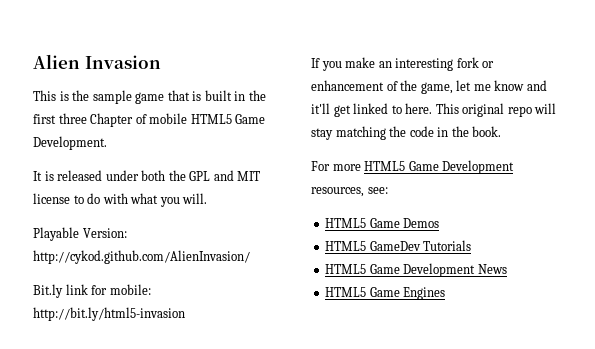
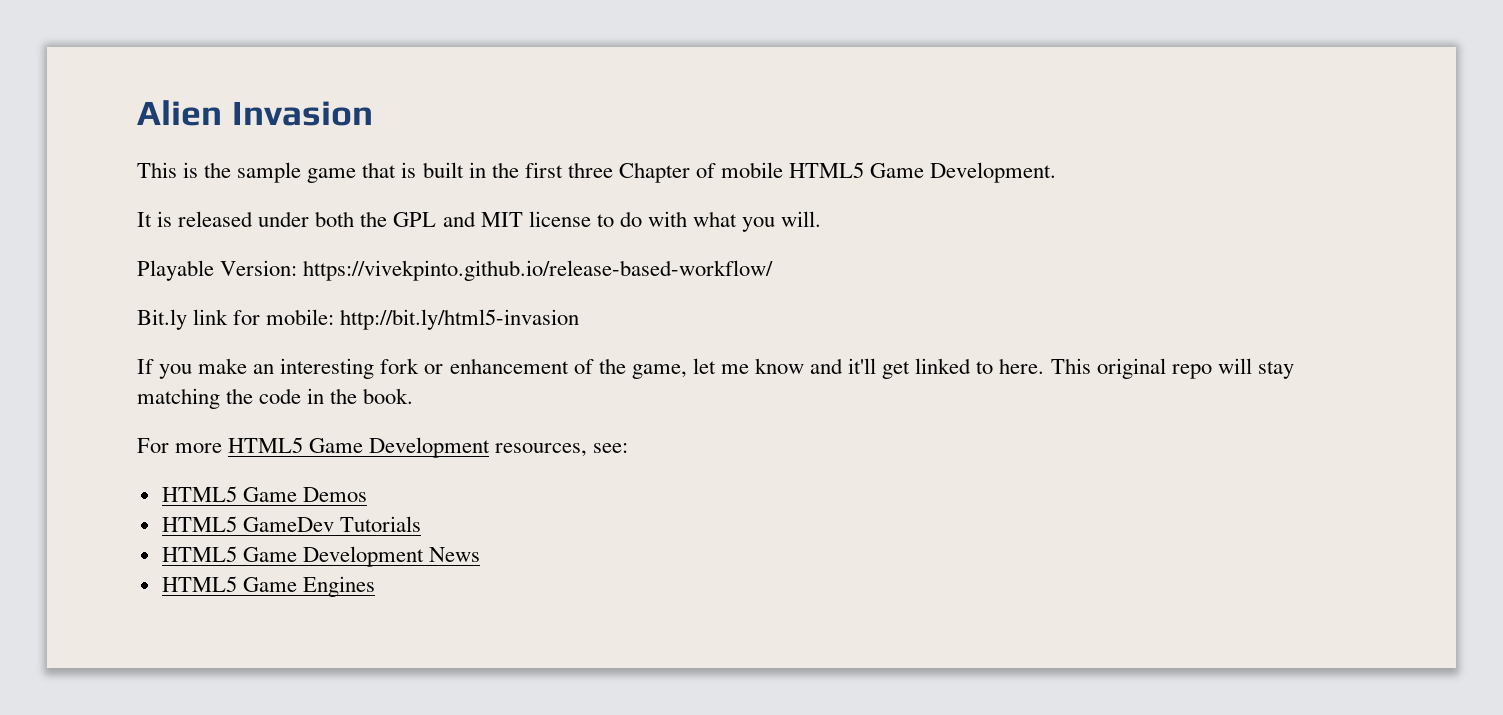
[33,250,250,264] http://cykod.github.com/AlienInvasion/ -> [303,260,774,281] https://vivekpinto.github.io/release-based-workflow/

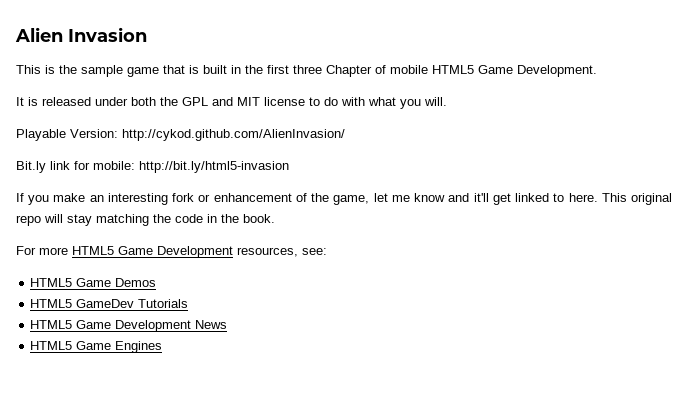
[303,260,774,281] https://vivekpinto.github.io/release-based-workflow/ -> [122,129,345,141] http://cykod.github.com/AlienInvasion/

